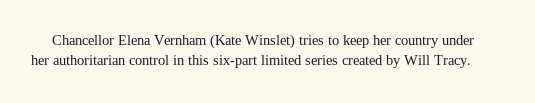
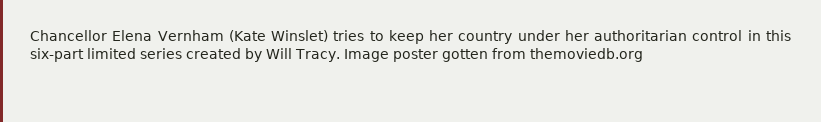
(471, 61) none -> [343,48,643,62] Image poster gotten from themoviedb.org

